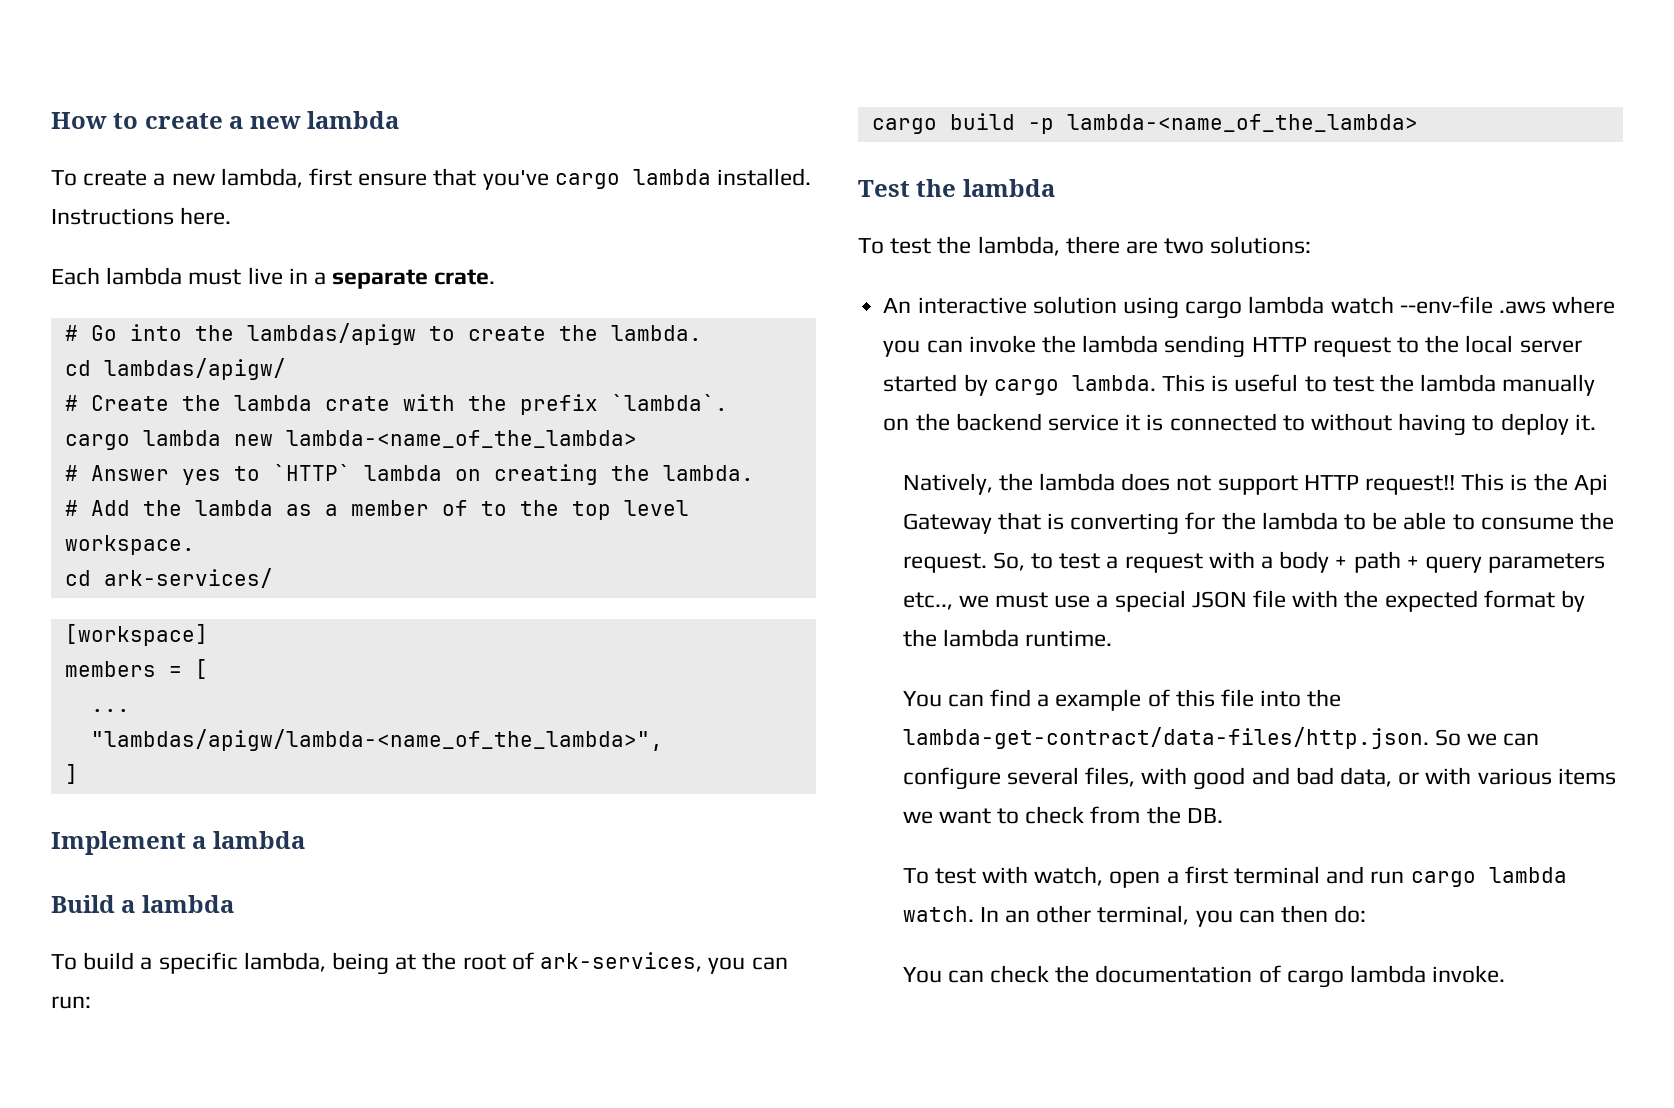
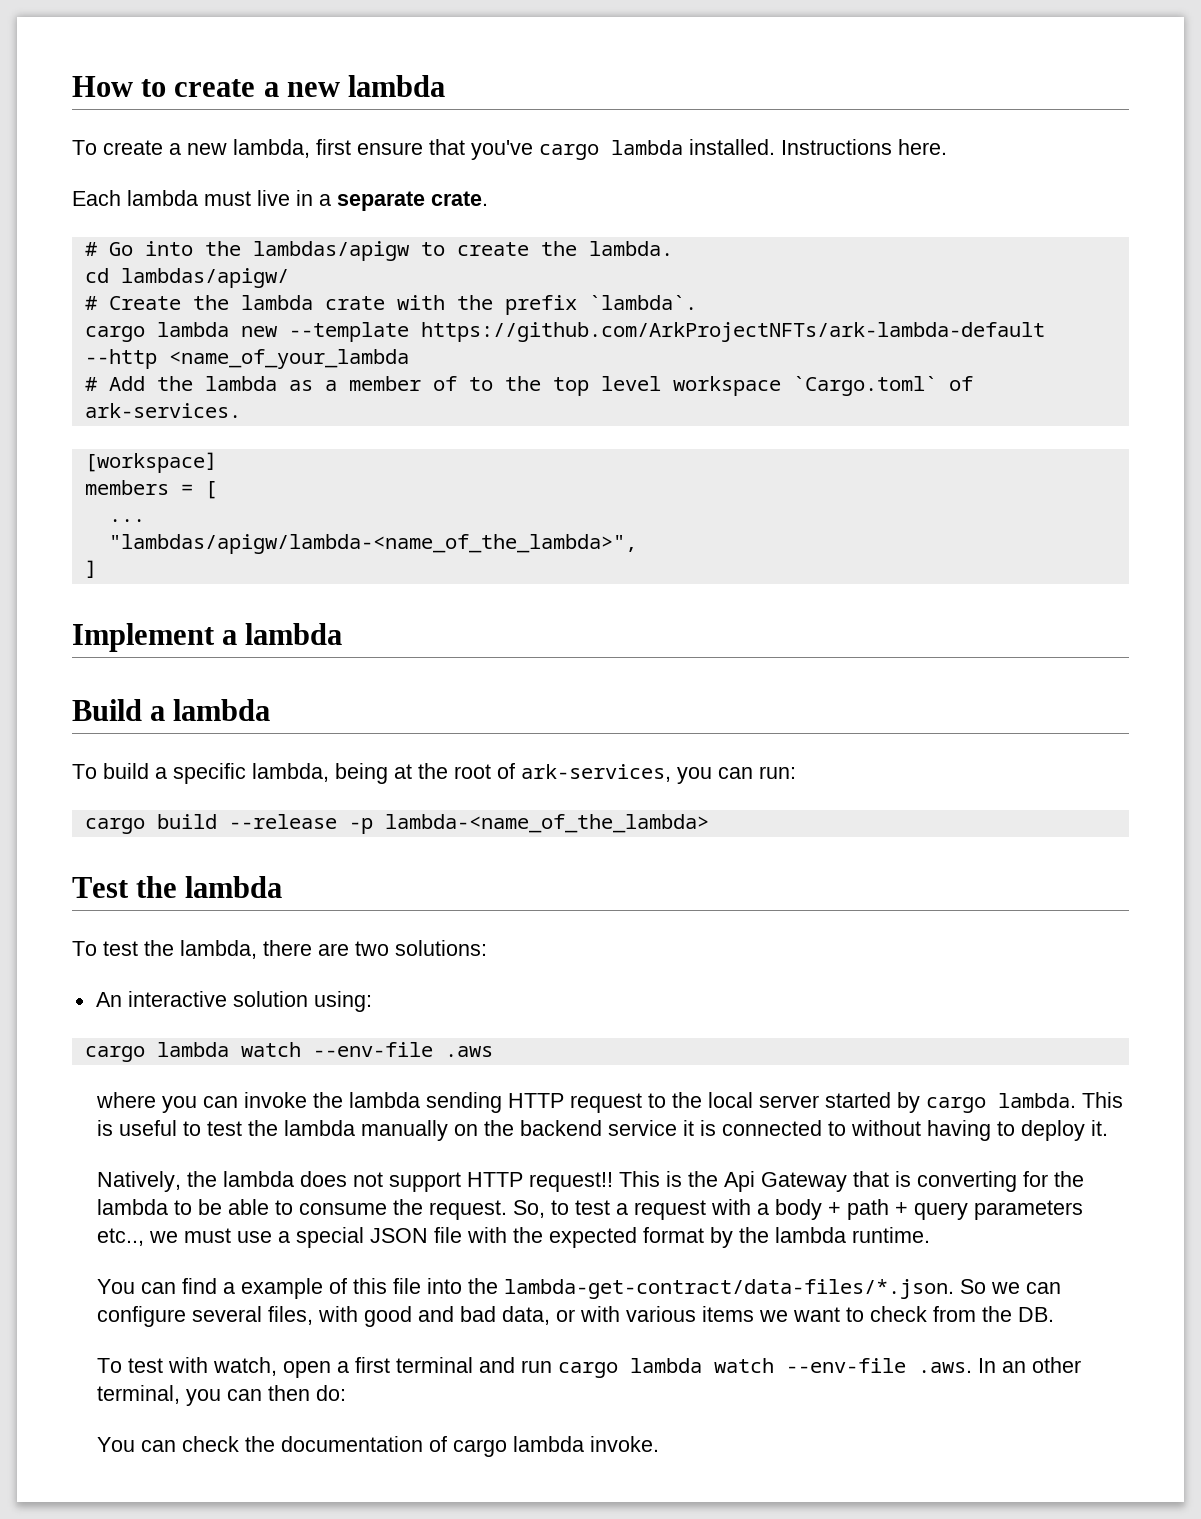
[285,430,637,448] [64,464,754,485] lambda-<name_of_the_lambda> // # Answer yes to `HTTP` lambda on creating the lambda. -> [288,322,1045,342] [84,349,409,369] --template https://github.com/ArkProjectNFTs/ark-lambda-default --http <name_of_your_lambda
[64,535,195,555] [64,568,273,588] workspace. // cd ark-services/ -> [672,376,973,396] [84,403,241,418] workspace `Cargo.toml` of ark-services.
(1015, 121) none -> [228,814,337,829] --release
[1122,297,1179,319] using -> [313,991,372,1012] using: //
(1546, 307) none -> (493, 1051) //
[902,727,1429,749] lambda-get-contract/data-files/http.json. -> [503,1279,954,1299] lambda-get-contract/data-files/*.json.
[902,906,974,922] watch. -> [713,1358,972,1373] watch --env-file .aws.

